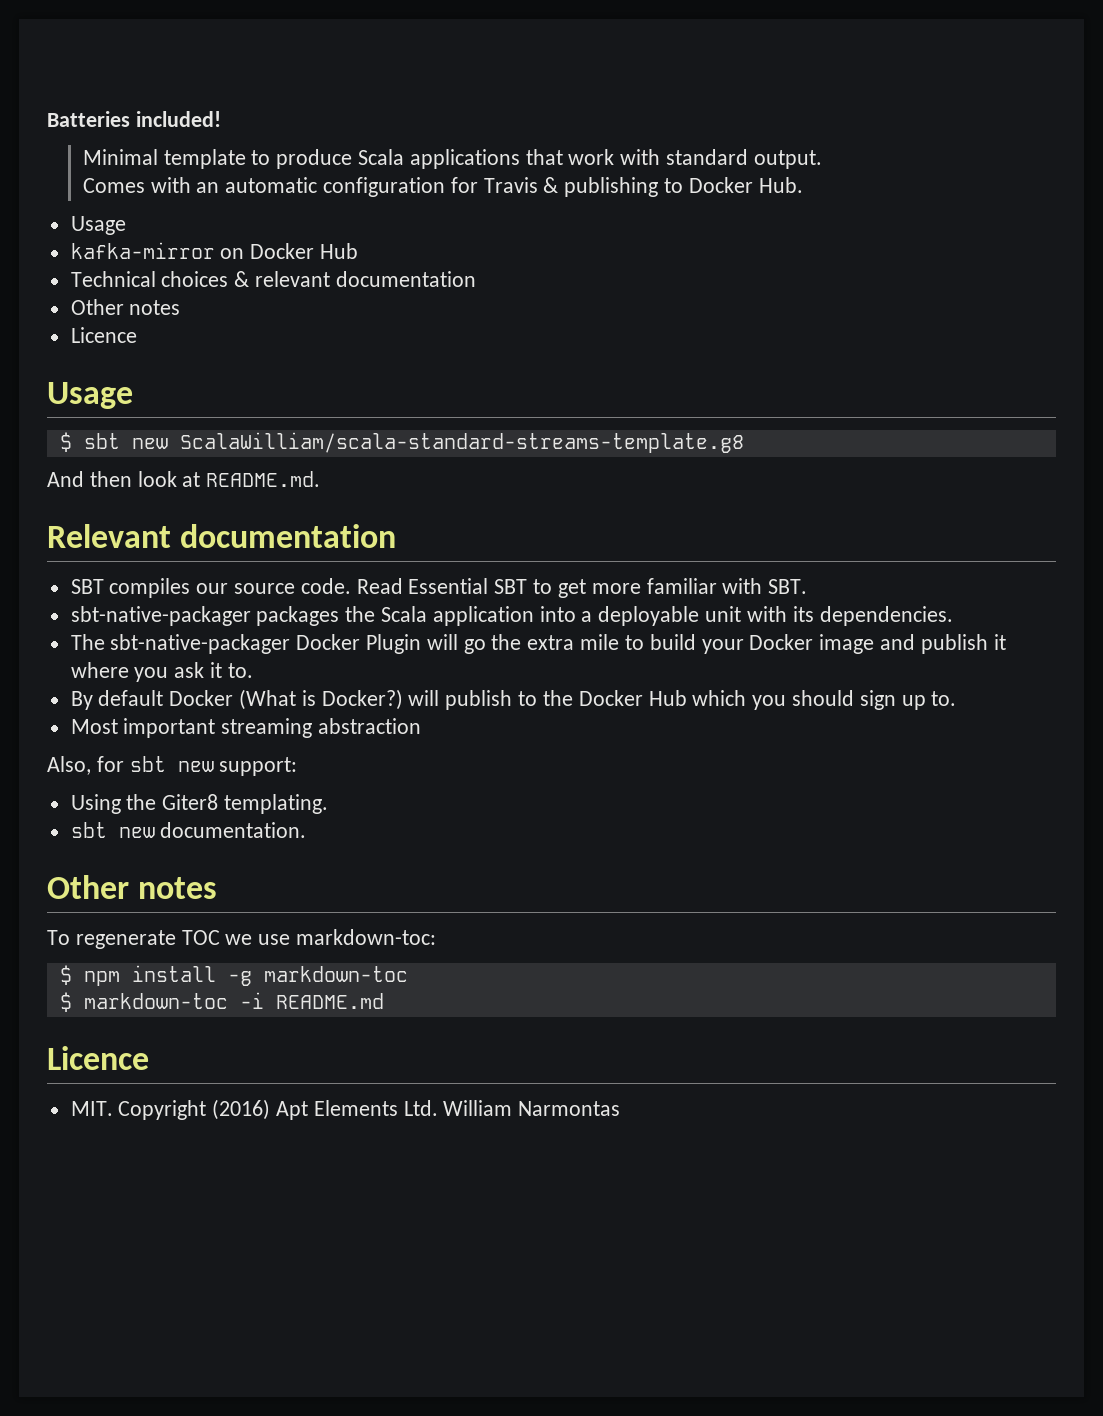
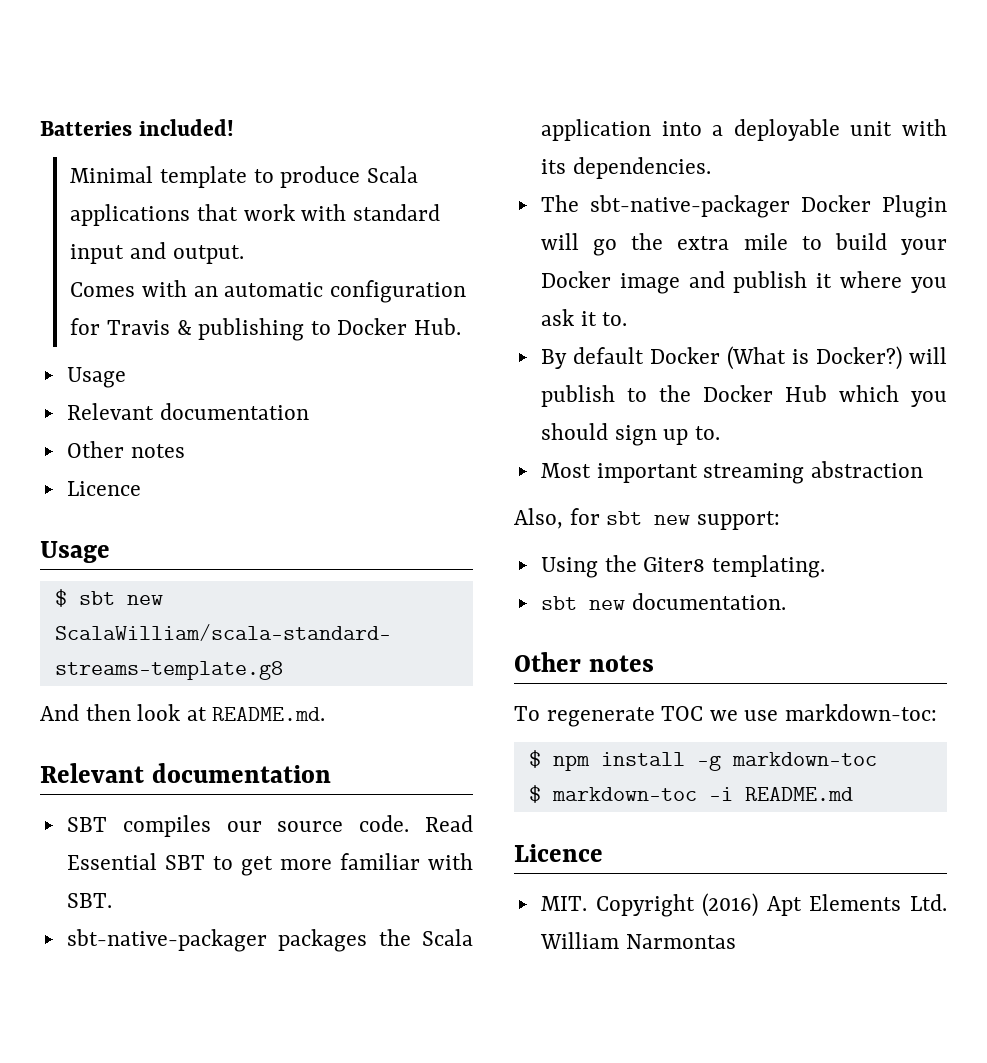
(748, 157) none -> [70,242,166,264] input and
[70,242,359,259] [70,271,331,287] kafka-mirror on Docker Hub // Technical choices & relevant -> [66,403,154,420] Relevant

